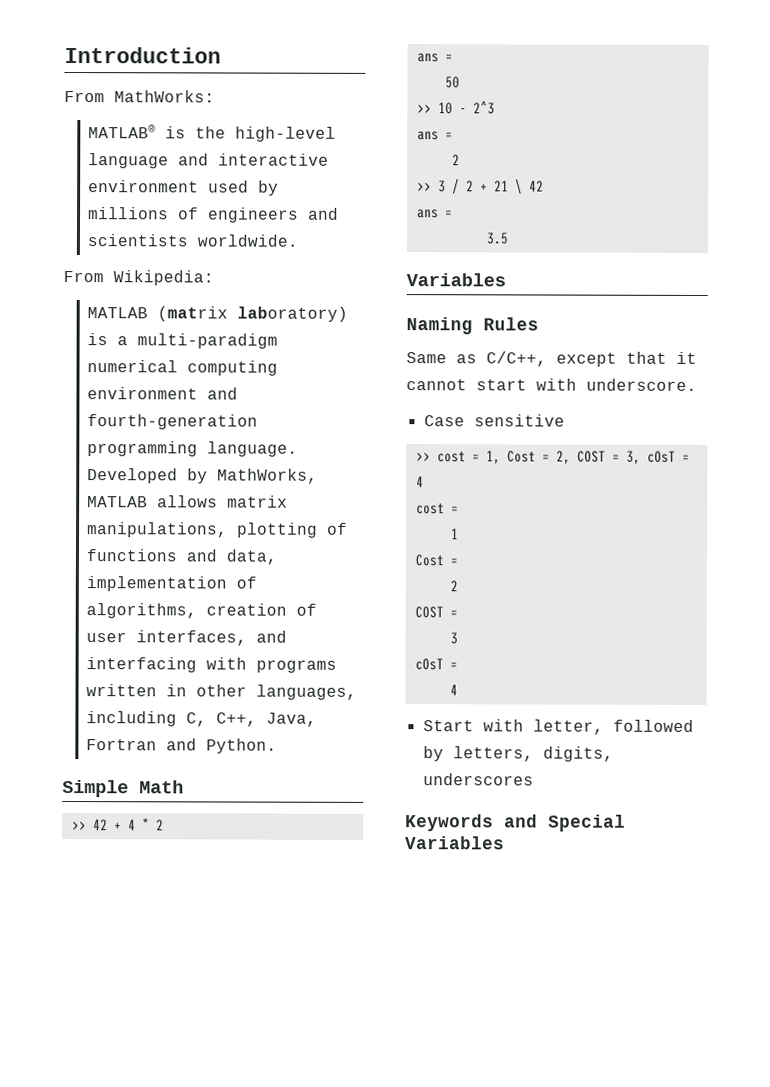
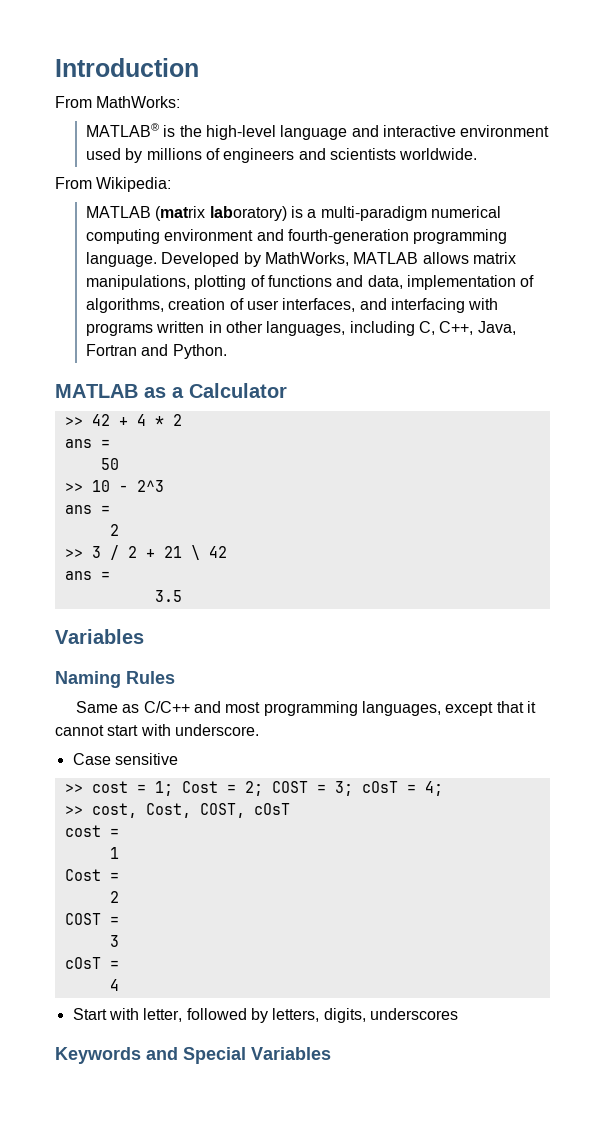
[62,779,184,798] Simple Math -> [55,383,287,398] MATLAB as a Calculator
[486,351,547,367] C/C++, -> [143,701,441,716] C/C++ and most programming languages,
[485,450,690,465] [415,476,424,488] 1, Cost = 2, COST = 3, cOsT = 4 -> [154,781,443,796] [64,803,290,818] 1; Cost = 2; COST = 3; cOsT = 4; // >> cost, Cost, COST, cOsT

